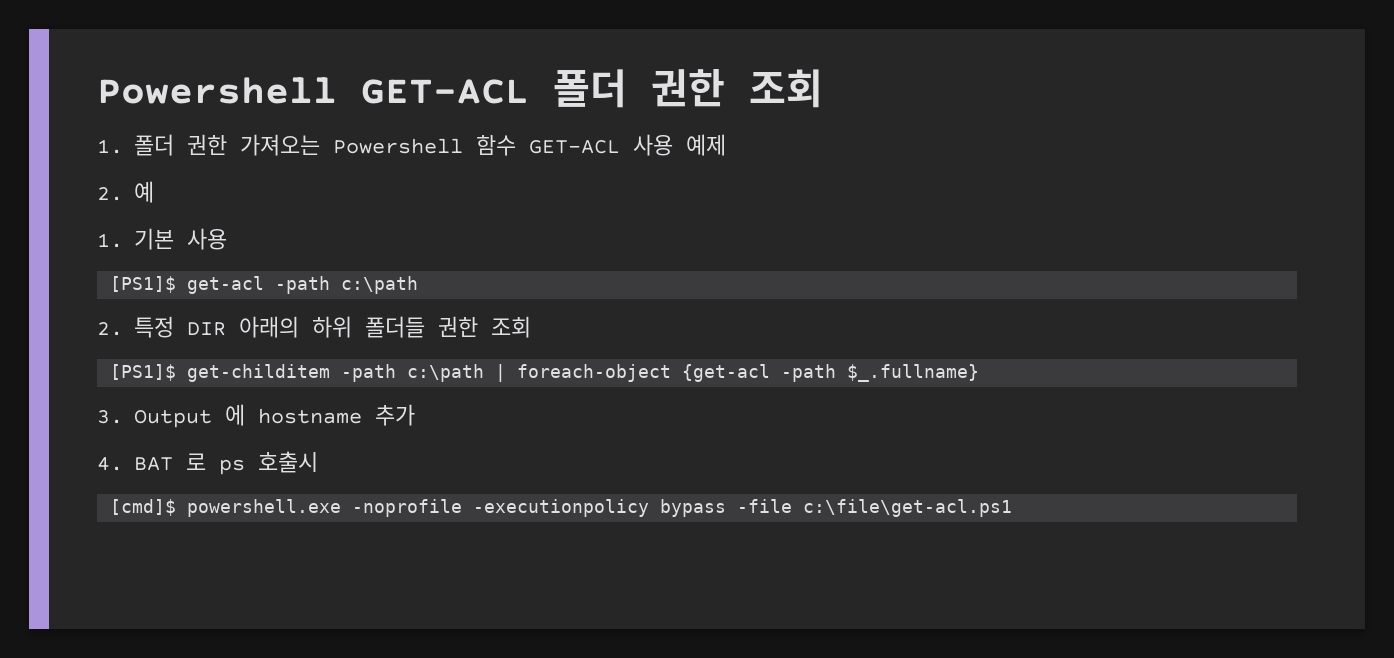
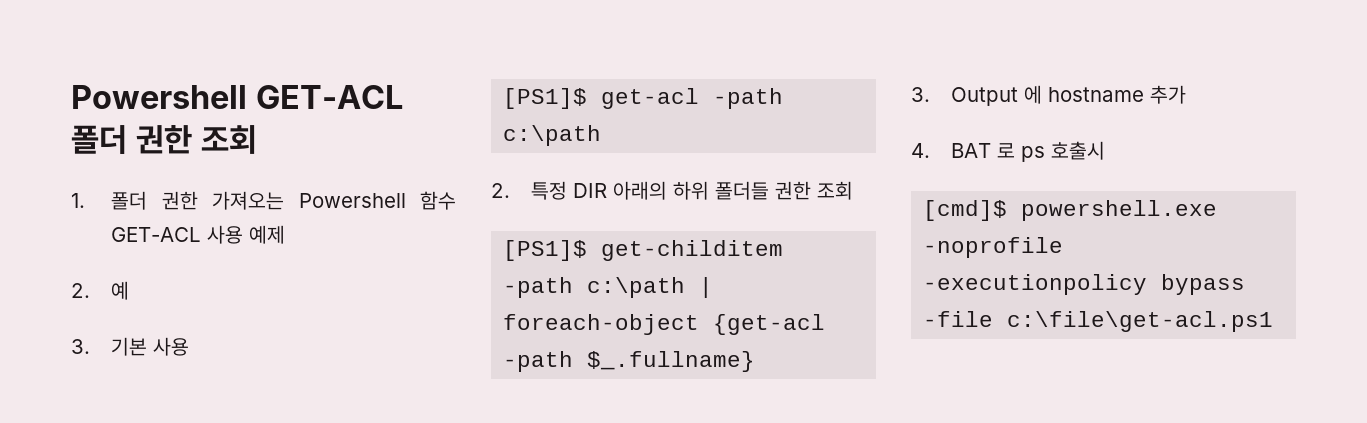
[97,233,123,248] 1. -> [71,339,90,354] 3.

